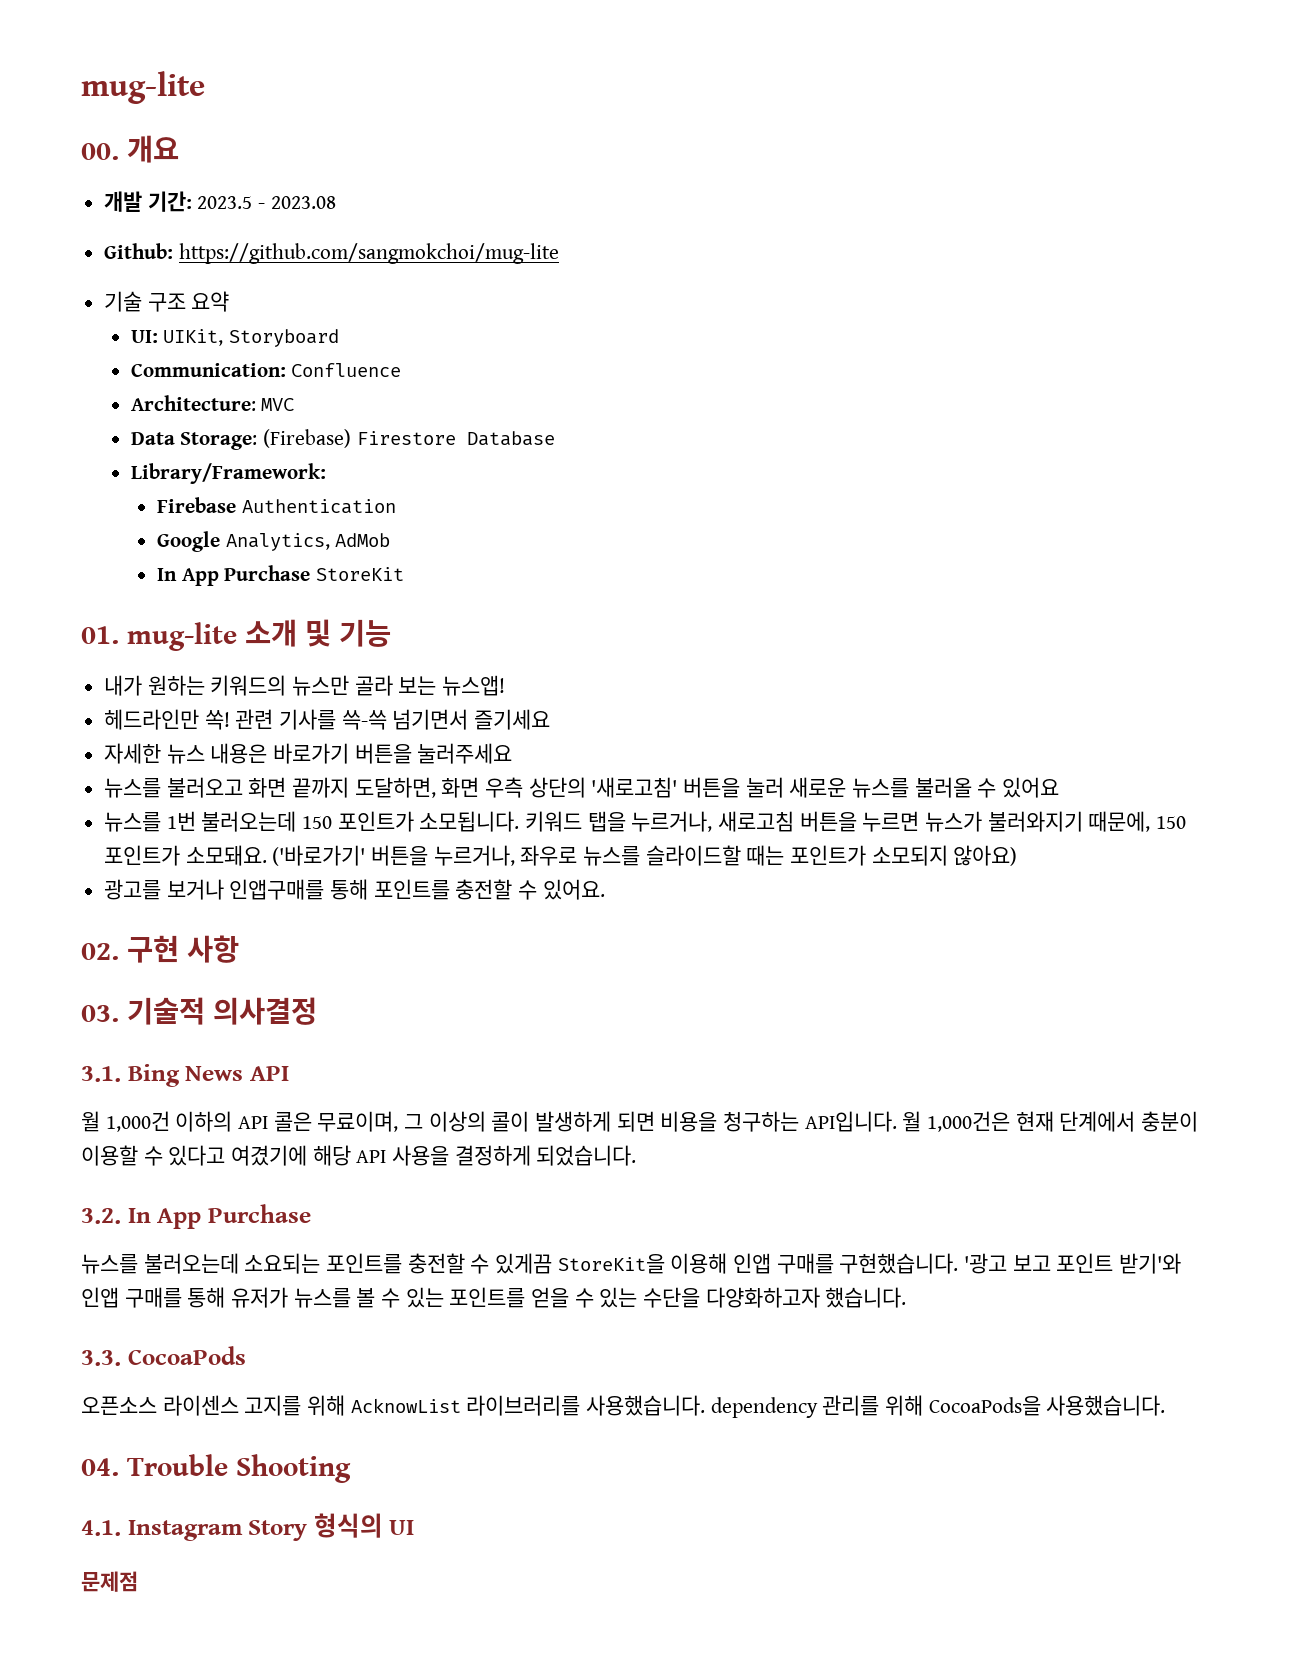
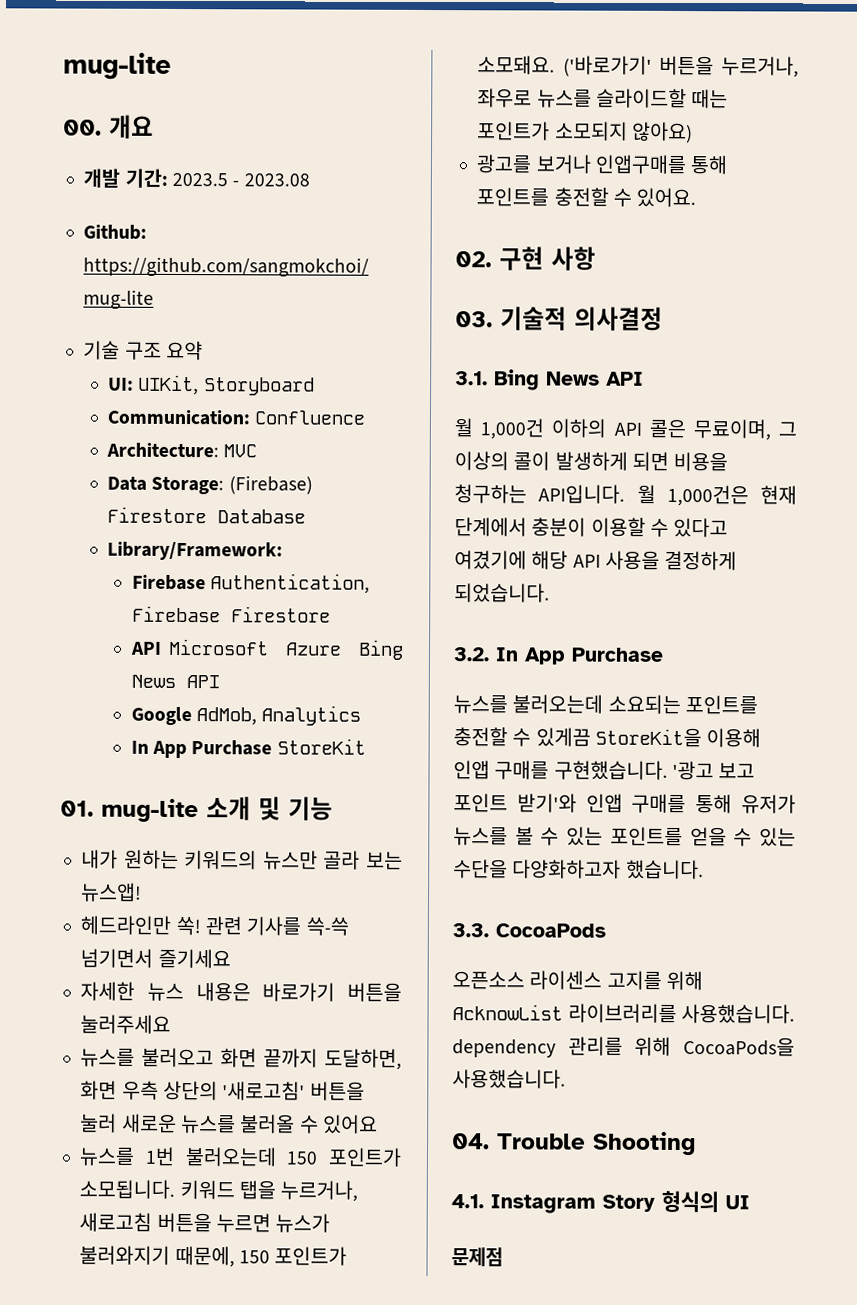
[241,499,396,514] Authentication -> [209,573,370,594] [131,605,331,623] [129,638,404,660] [130,674,220,689] Authentication, Firebase Firestore // API Microsoft Azure Bing News API
[225,533,391,551] Analytics, AdMob -> [195,705,362,726] AdMob, Analytics

